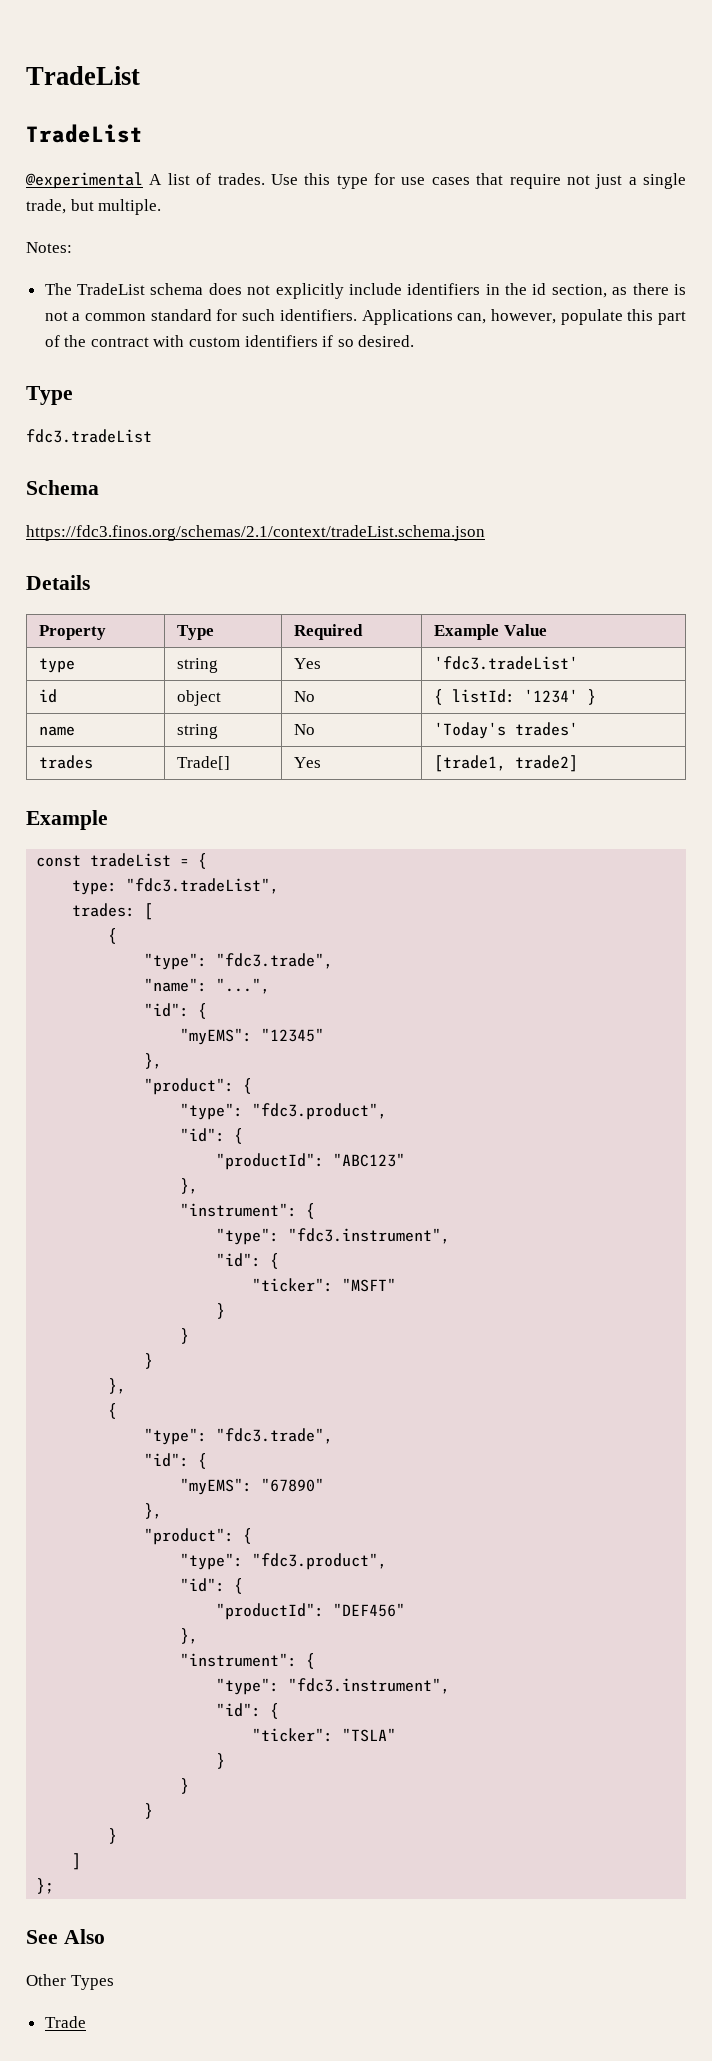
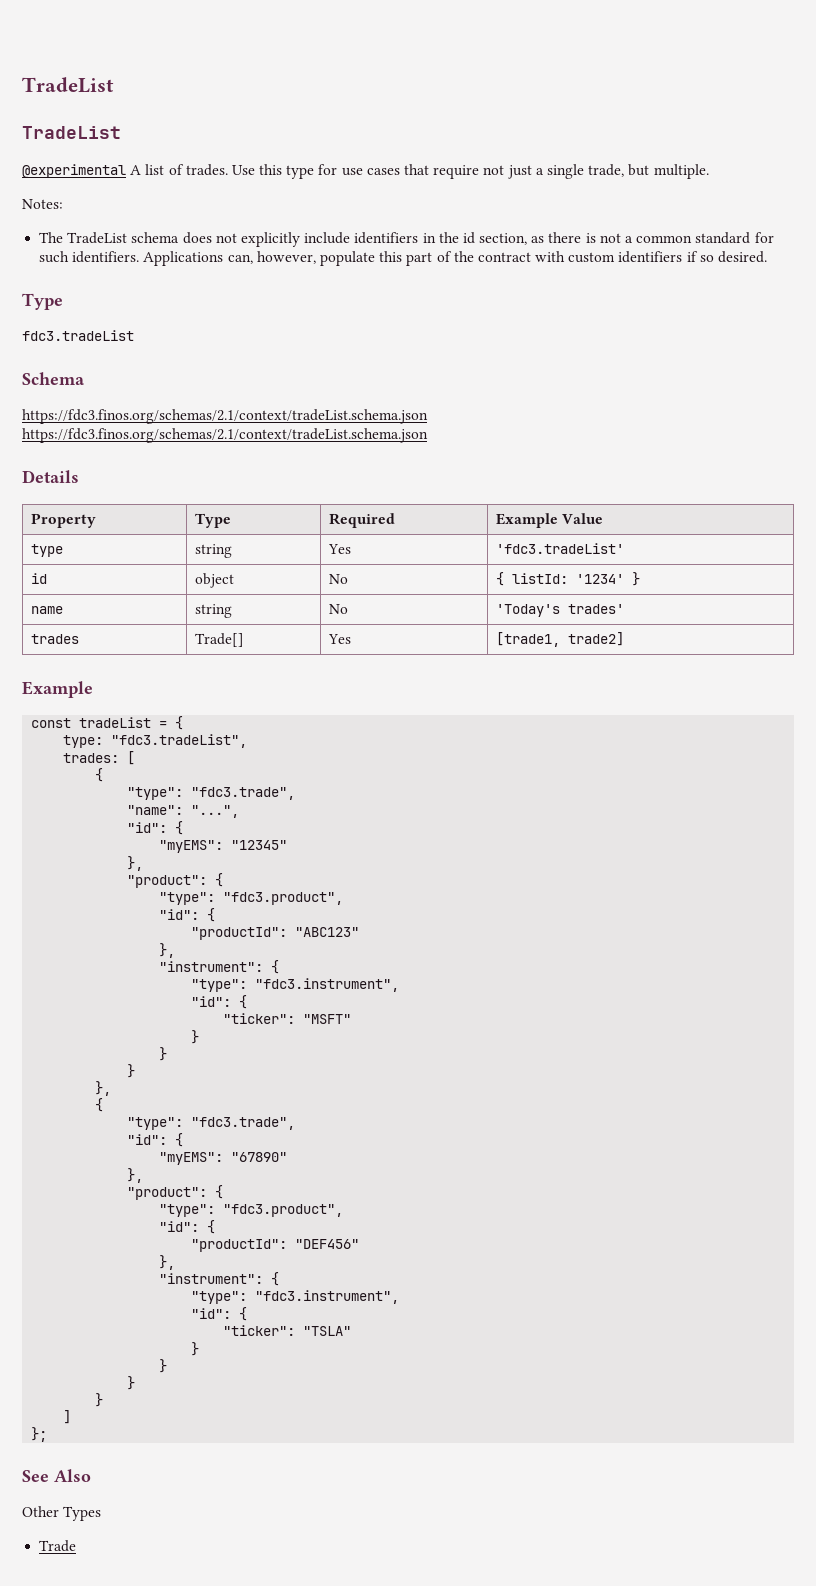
(485, 533) none -> [22,428,428,443] https://fdc3.finos.org/schemas/2.1/context/tradeList.schema.json

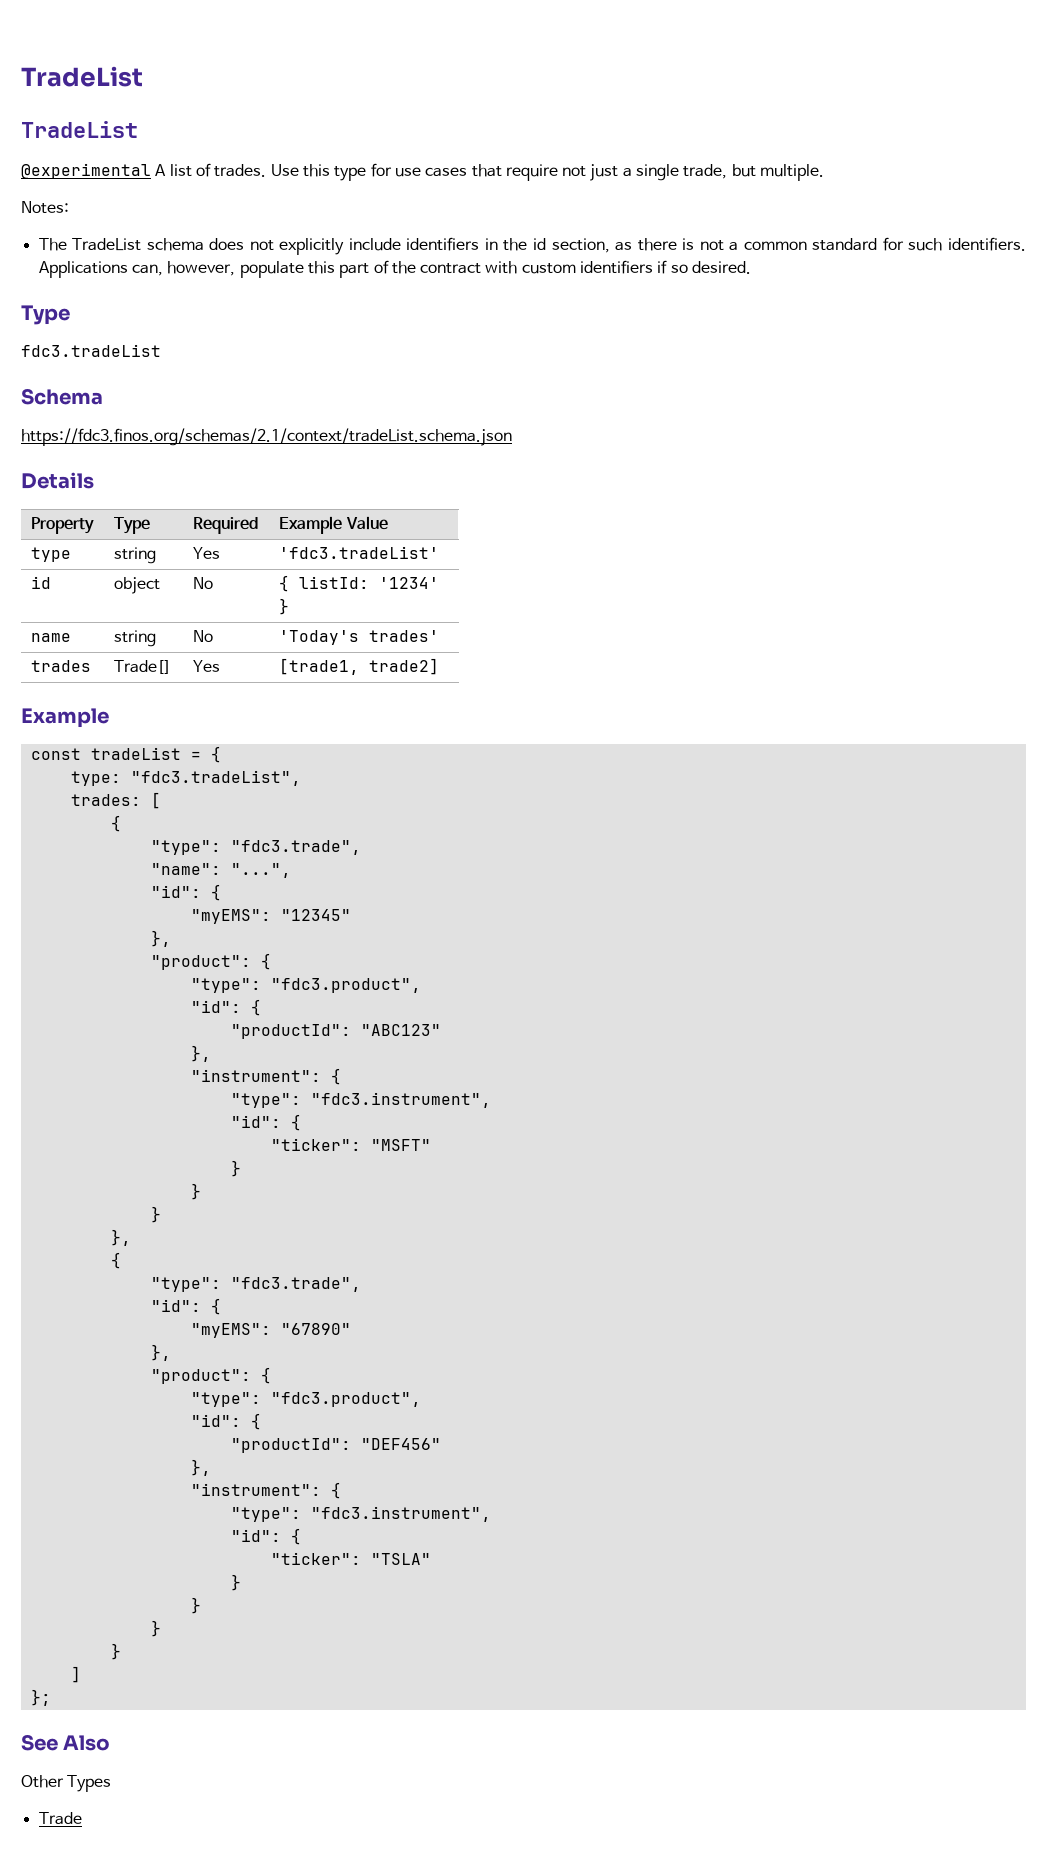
[22,428,428,443] https://fdc3.finos.org/schemas/2.1/context/tradeList.schema.json -> (512, 437) none

